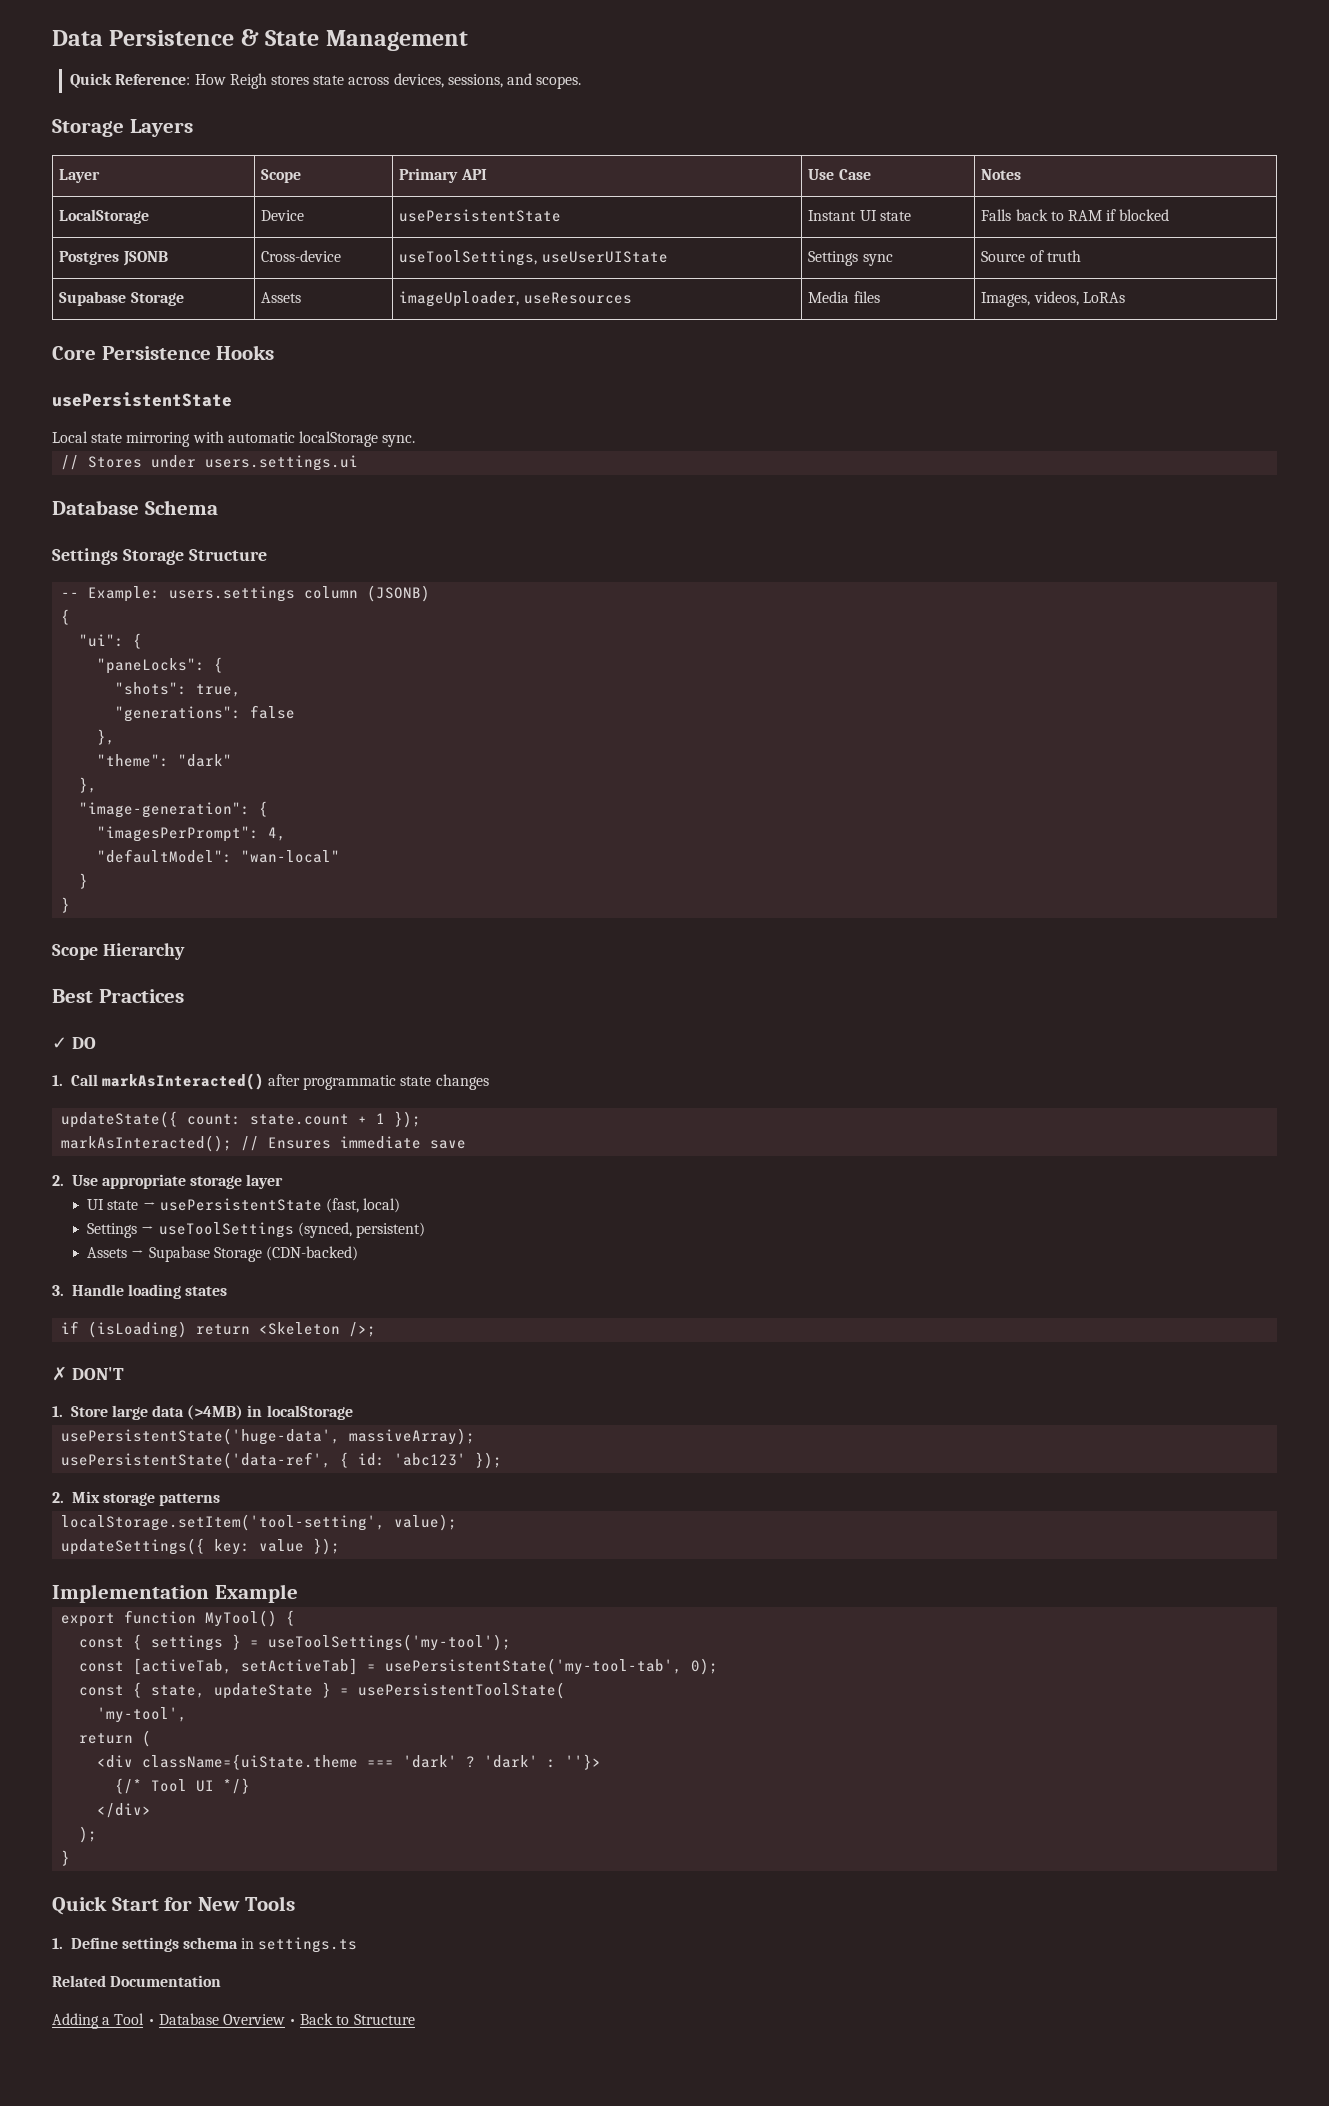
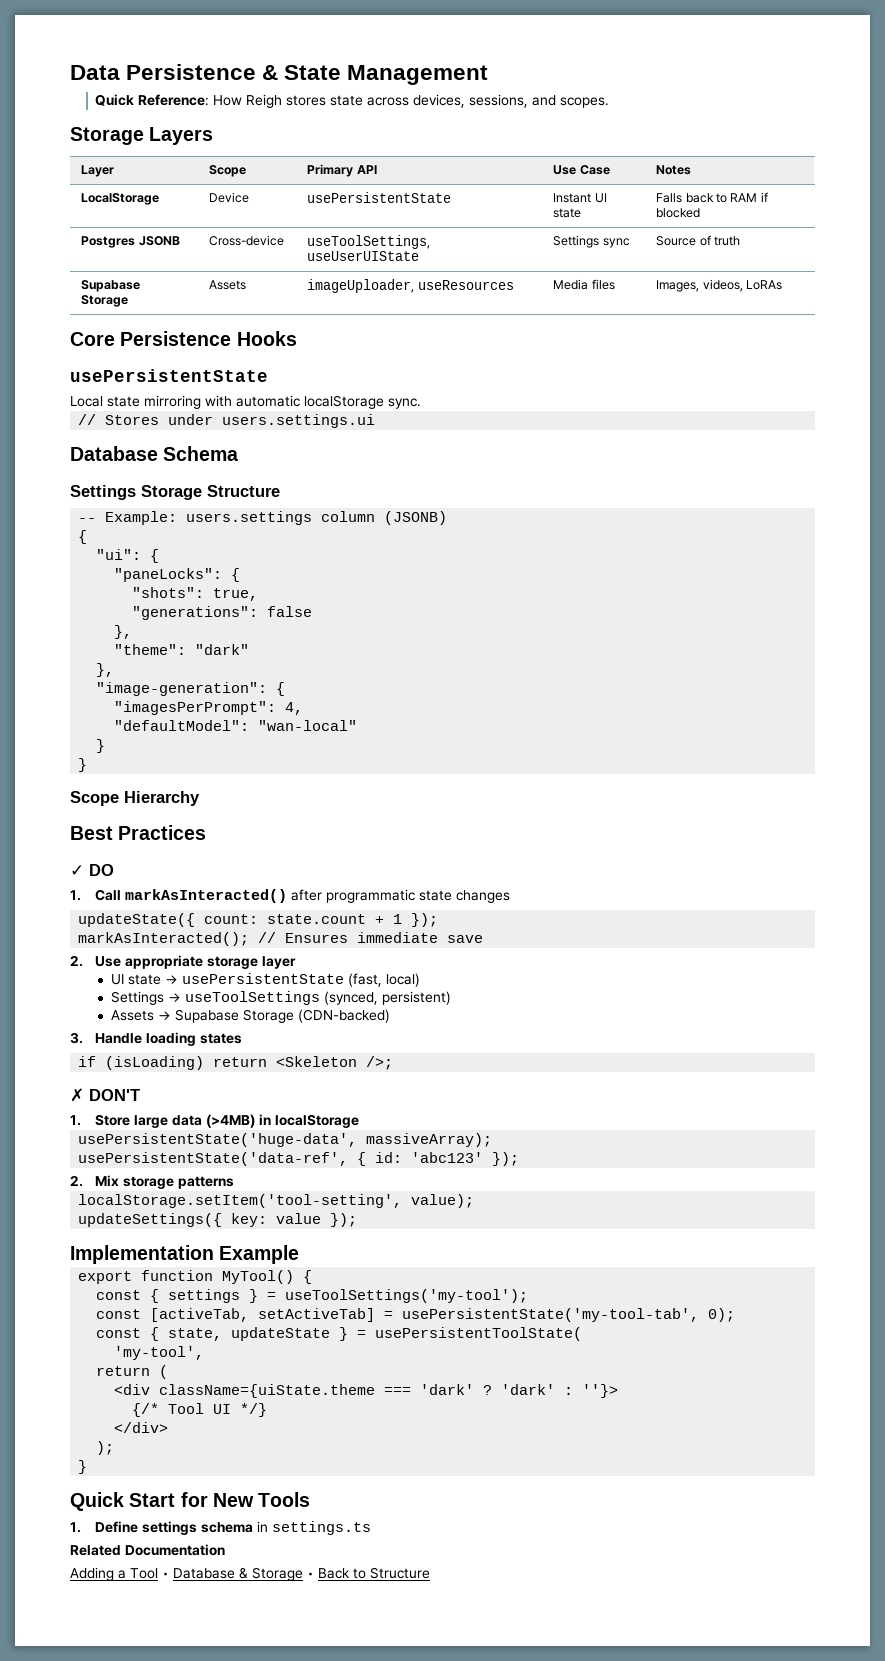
[222,2014,285,2025] Overview -> [239,1567,303,1581] & Storage

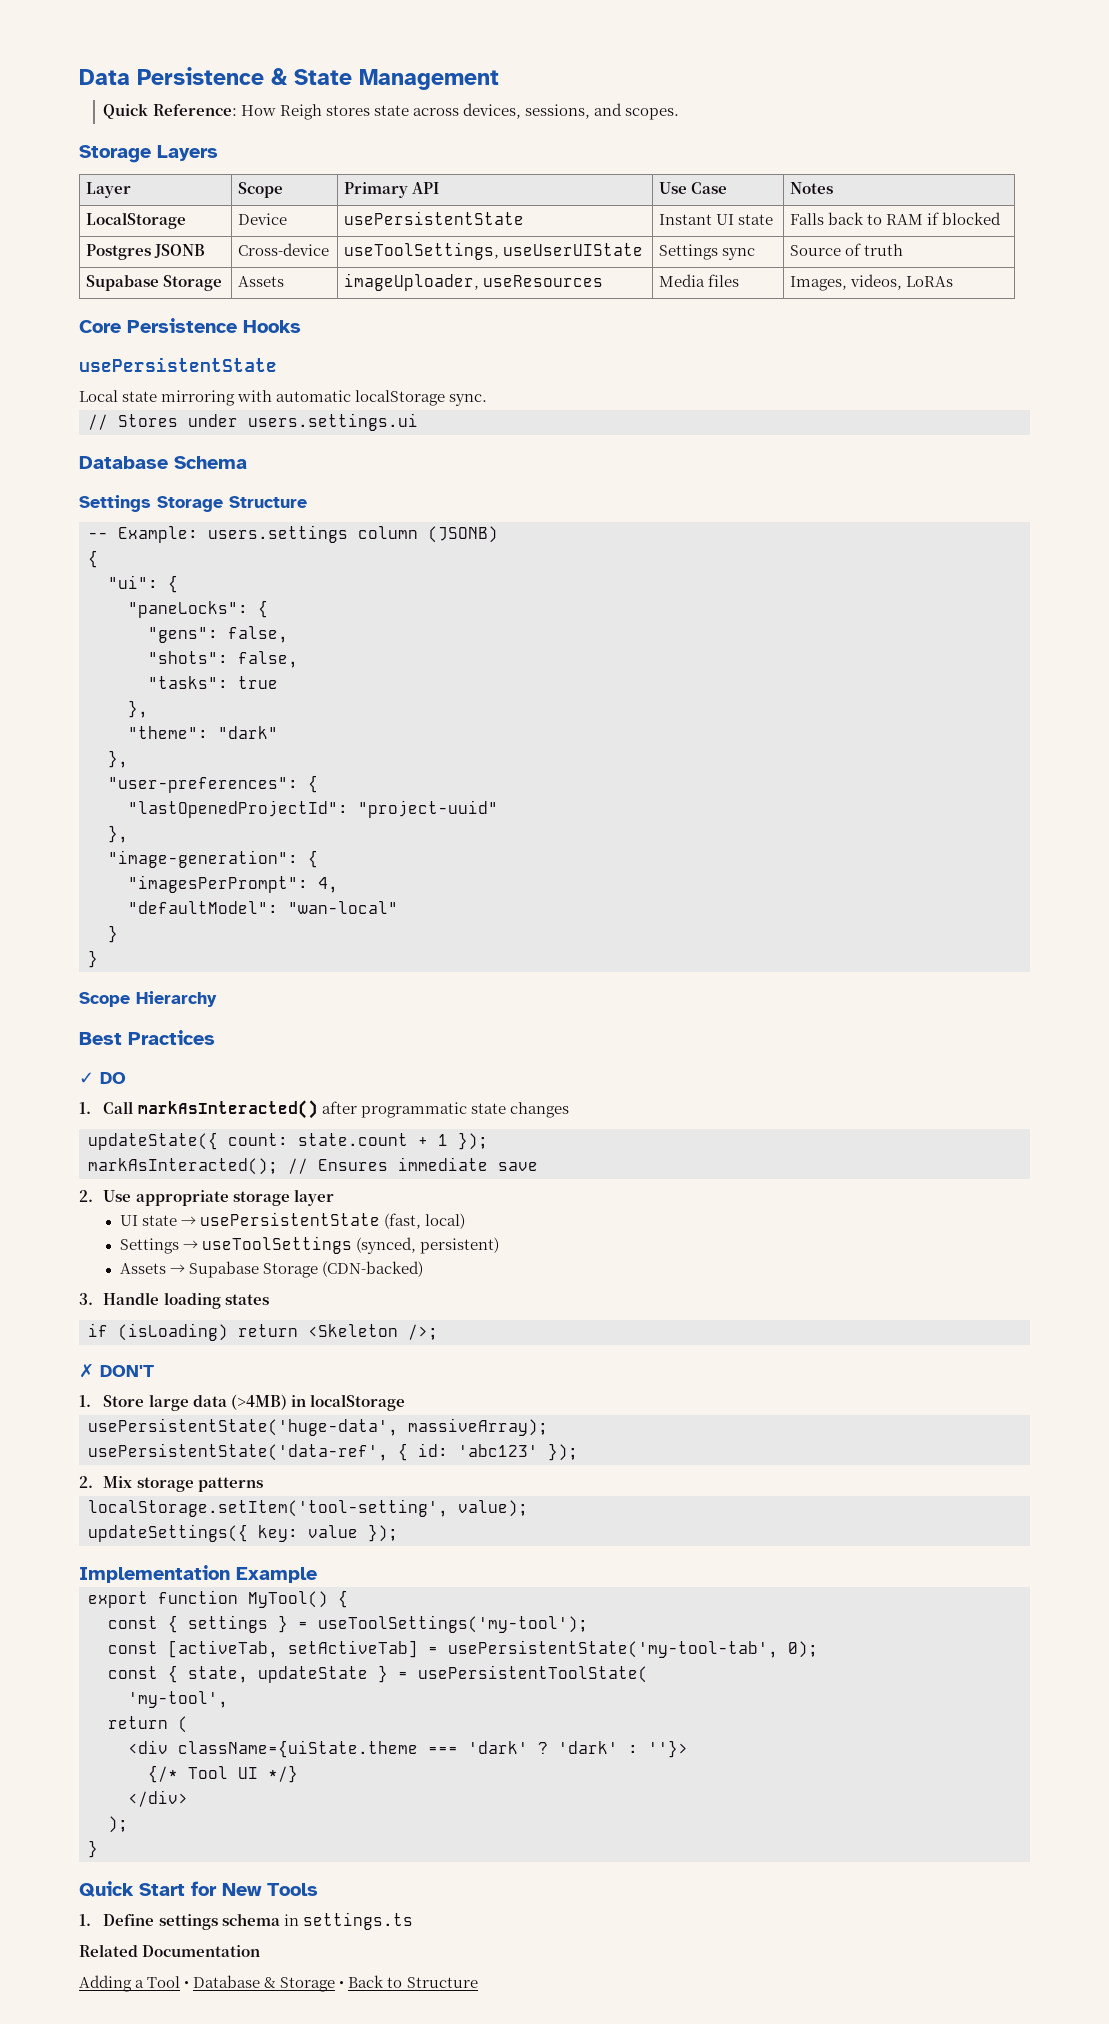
(241, 575) none -> [148,626,288,643] // "gens": false,
[213,588,259,601] [132,606,313,620] true, // "generations": false -> [238,651,298,668] [148,676,278,689] false, // "tasks": true
(115, 670) none -> [108,775,318,793] [128,800,498,818] [108,825,128,843] // "user-preferences": { // "lastOpenedProjectId": "project-uuid" // },

